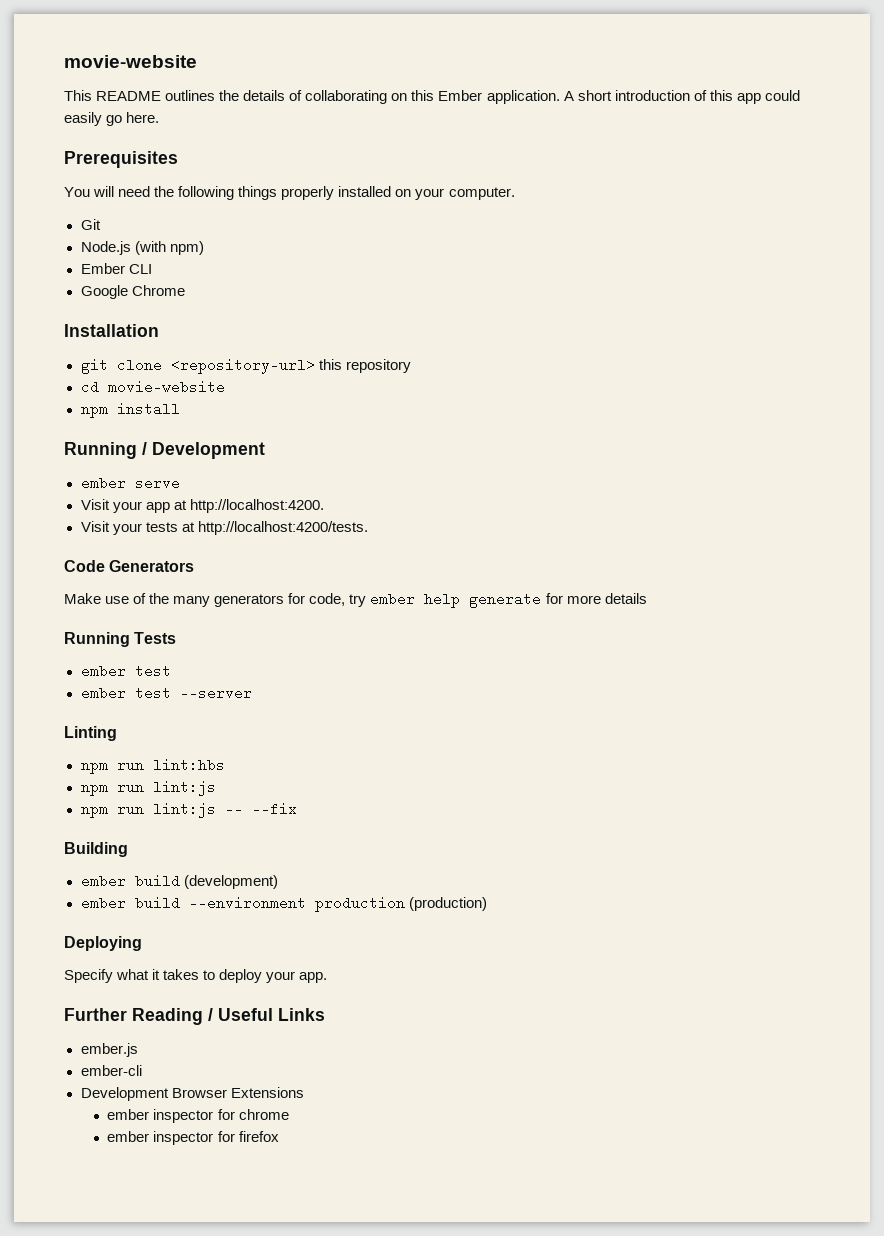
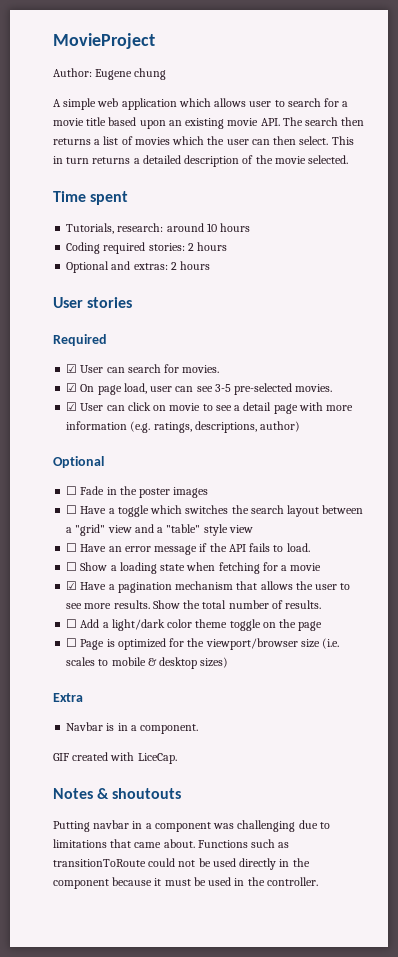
[64,55,197,68] [64,90,800,104] [64,112,160,126] [64,151,178,168] [64,186,515,200] [80,219,101,230] [80,241,204,255] [80,263,152,274] [80,285,185,299] [64,324,159,337] [80,358,411,374] [80,380,225,394] [80,402,180,418] [64,442,265,459] [80,476,180,490] [80,499,324,513] [80,521,368,535] [64,560,195,572] [64,592,647,608] [64,632,177,647] [80,664,171,678] [80,686,252,700] [64,726,117,741] [80,758,225,774] [80,780,216,796] [80,802,297,818] [64,842,128,857] [80,874,278,889] [80,896,487,912] [64,936,142,951] [64,969,328,983] [64,1008,325,1025] [80,1043,138,1057] [80,1065,142,1076] [80,1087,304,1101] [107,1109,289,1123] [107,1131,279,1145] movie-website // This README outlines the details of collaborating on this Ember application. A short introduction of this app could easily go here. // Prerequisites // You will need the following things properly installed on your computer. // Git // Node.js (with npm) // Ember CLI // Google Chrome // Installation // git clone <repository-url> this repository // cd movie-website // npm install // Running / Development // ember serve // Visit your app at http://localhost:4200. // Visit your tests at http://localhost:4200/tests. // Code Generators // Make use of the many generators for code, try ember help generate for more details // Running Tests // ember test // ember test --server // Linting // npm run lint:hbs // npm run lint:js // npm run lint:js -- --fix // Building // ember build (development) // ember build --environment production (production) // Deploying // Specify what it takes to deploy your app. // Further Reading / Useful Links // ember.js // ember-cli // Development Browser Extensions // ember inspector for chrome // ember inspector for firefox -> [53,33,155,49] [53,68,167,80] [53,98,349,110] [53,117,365,129] [53,136,354,145] [53,155,349,167] [53,191,129,205] [66,223,251,234] [66,242,228,254] [66,261,211,273] [53,297,133,308] [53,334,107,346] [66,364,220,373] [66,383,333,395] [66,402,354,414] [66,421,301,433] [53,456,104,468] [66,486,209,498] [66,505,364,517] [66,524,253,536] [66,543,310,555] [66,562,322,574] [66,581,351,593] [66,600,322,609] [66,619,323,631] [66,638,340,650] [66,657,229,669] [53,693,83,702] [66,722,199,734] [53,752,177,764] [53,788,182,799] [53,820,330,832] [53,839,290,848] [53,858,310,870] [53,877,318,889] MovieProject // Author: Eugene chung // A simple web application which allows user to search for a movie title based upon an existing movie API. The search then returns a list of movies which the user can then select. This in turn returns a detailed description of the movie selected. // Time spent // Tutorials, research: around 10 hours // Coding required stories: 2 hours // Optional and extras: 2 hours // User stories // Required // ☑ User can search for movies. // ☑ On page load, user can see 3-5 pre-selected movies. // ☑ User can click on movie to see a detail page with more information (e.g. ratings, descriptions, author) // Optional // ☐ Fade in the poster images // ☐ Have a toggle which switches the search layout between a "grid" view and a "table" style view // ☐ Have an error message if the API fails to load. // ☐ Show a loading state when fetching for a movie // ☑ Have a pagination mechanism that allows the user to see more results. Show the total number of results. // ☐ Add a light/dark color theme toggle on the page // ☐ Page is optimized for the viewport/browser size (i.e. scales to mobile & desktop sizes) // Extra // Navbar is in a component. // GIF created with LiceCap. // Notes & shoutouts // Putting navbar in a component was challenging due to limitations that came about. Functions such as transitionToRoute could not be used directly in the component because it must be used in the controller.

